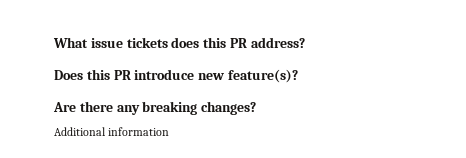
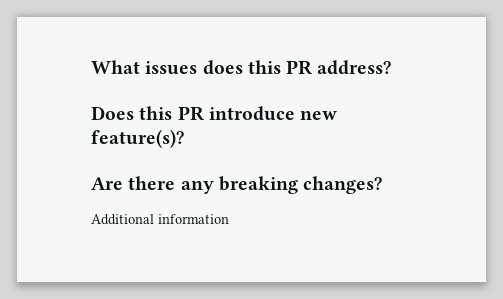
[90,37,168,48] issue tickets -> [145,61,198,75] issues

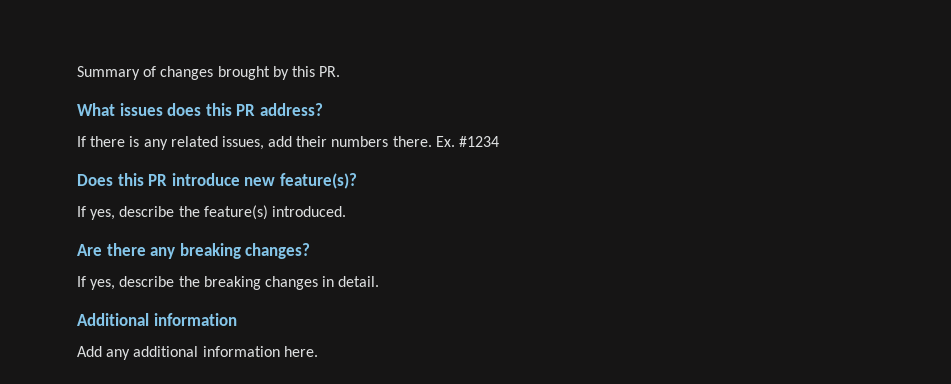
(91, 67) none -> [77,66,341,80] Summary of changes brought by this PR. //
(392, 67) none -> [77,136,500,150] // If there is any related issues, add their numbers there. Ex. #1234
(184, 138) none -> [77,205,346,220] // If yes, describe the feature(s) introduced.
[91,214,229,225] Additional information -> [77,276,380,290] [77,313,237,326] [77,346,318,360] If yes, describe the breaking changes in detail. // Additional information // Add any additional information here.

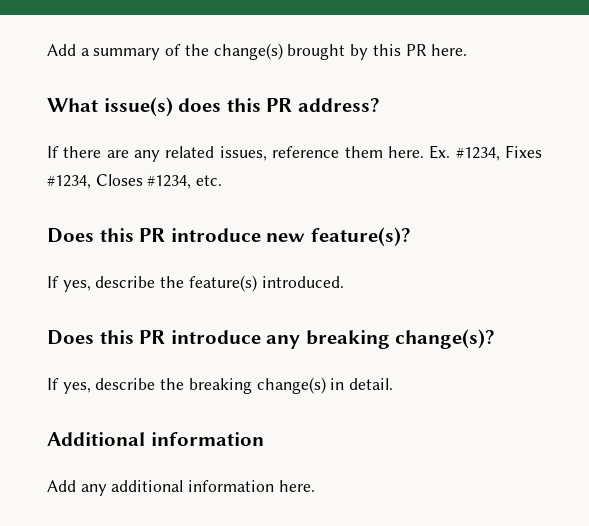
[77,66,214,80] Summary of changes -> [47,43,283,60] Add a summary of the change(s)
[319,66,341,77] PR. -> [405,44,468,56] PR here.
[119,103,163,116] issues -> [103,97,173,117] issue(s)
[129,136,140,147] is -> [106,150,129,158] are
[268,136,500,147] add their numbers there. Ex. #1234 -> [272,145,542,161] [47,174,223,189] reference them here. Ex. #1234, Fixes #1234, Closes #1234, etc.
[77,243,146,256] Are there -> [47,330,261,345] Does this PR introduce
[245,243,311,259] changes? -> [395,329,496,349] change(s)?
[264,276,318,290] changes -> [256,377,326,394] change(s)

